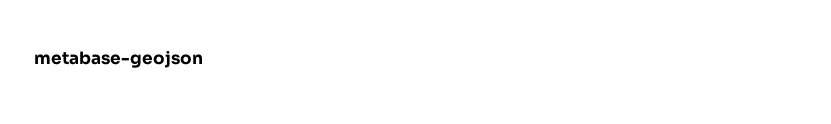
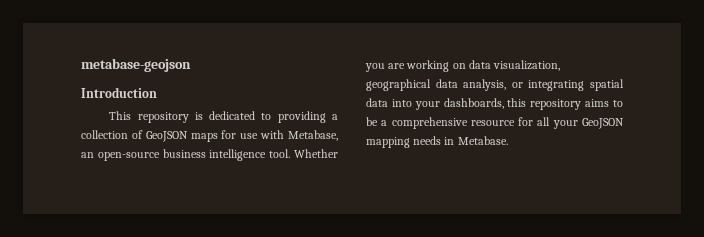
(203, 59) none -> [81,87,157,98] [109,111,338,123] [81,130,338,142] [81,149,338,161] [365,60,561,72] [366,79,624,91] [366,98,623,110] [366,117,624,129] [366,136,508,148] // Introduction // This repository is dedicated to providing a collection of GeoJSON maps for use with Metabase, an open-source business intelligence tool. Whether you are working on data visualization, geographical data analysis, or integrating spatial data into your dashboards, this repository aims to be a comprehensive resource for all your GeoJSON mapping needs in Metabase.

